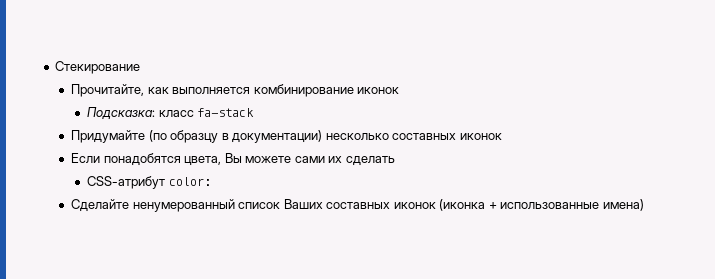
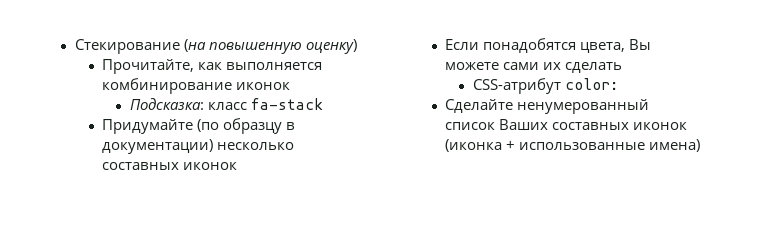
(141, 67) none -> [183,39,357,54] (на повышенную оценку)

